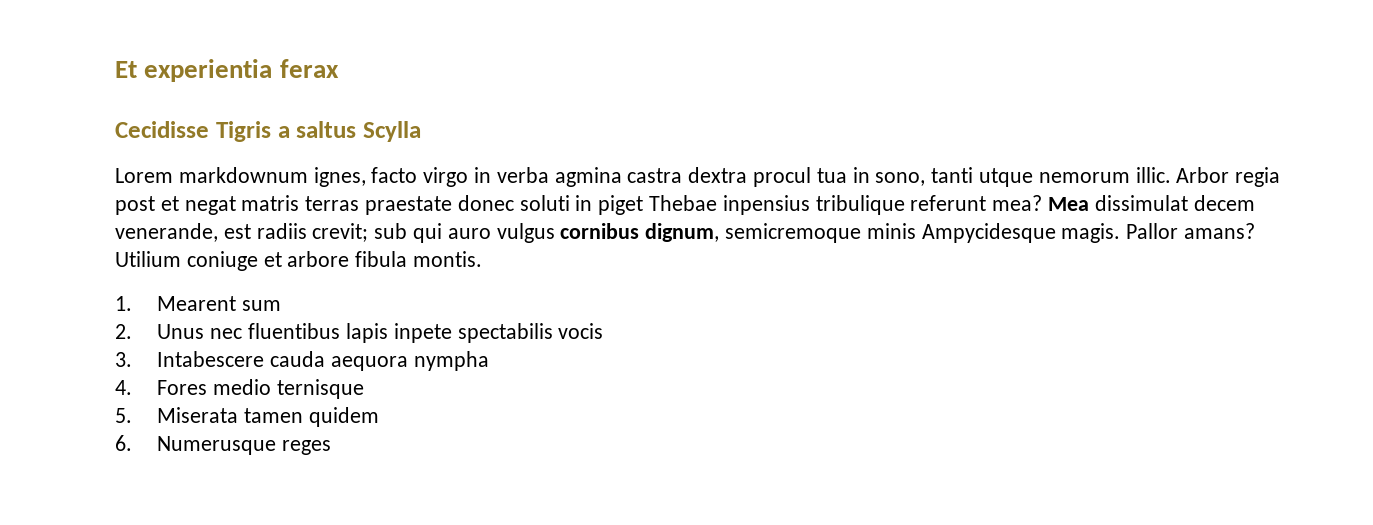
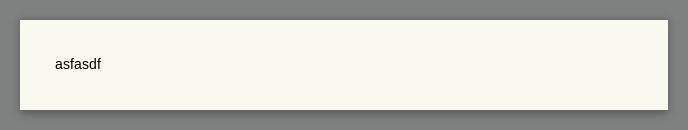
[115,59,339,82] [115,121,421,142] [115,167,1281,187] [115,195,1255,215] [115,223,1256,243] [115,251,483,271] [115,296,282,311] [115,323,604,343] [115,351,489,371] [115,379,365,399] [115,407,380,427] [115,435,332,455] Et experientia ferax // Cecidisse Tigris a saltus Scylla // Lorem markdownum ignes, facto virgo in verba agmina castra dextra procul tua in sono, tanti utque nemorum illic. Arbor regia post et negat matris terras praestate donec soluti in piget Thebae inpensius tribulique referunt mea? Mea dissimulat decem venerande, est radiis crevit; sub qui auro vulgus cornibus dignum, semicremoque minis Ampycidesque magis. Pallor amans? Utilium coniuge et arbore fibula montis. // 1. Mearent sum // 2. Unus nec fluentibus lapis inpete spectabilis vocis // 3. Intabescere cauda aequora nympha // 4. Fores medio ternisque // 5. Miserata tamen quidem // 6. Numerusque reges -> [55,58,101,69] asfasdf

